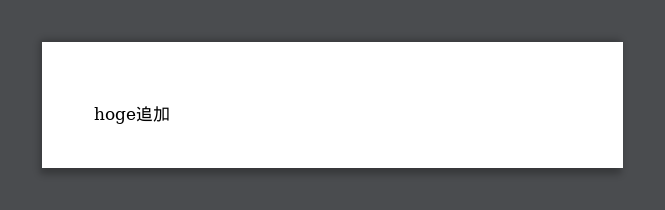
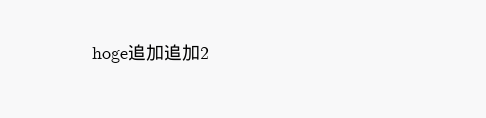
(170, 114) none -> [164,44,209,61] 追加2

